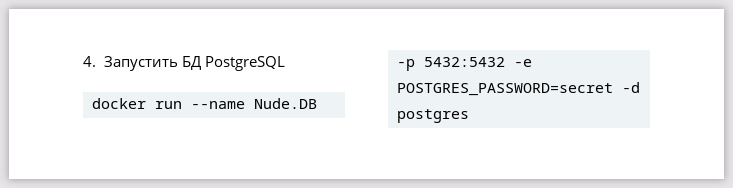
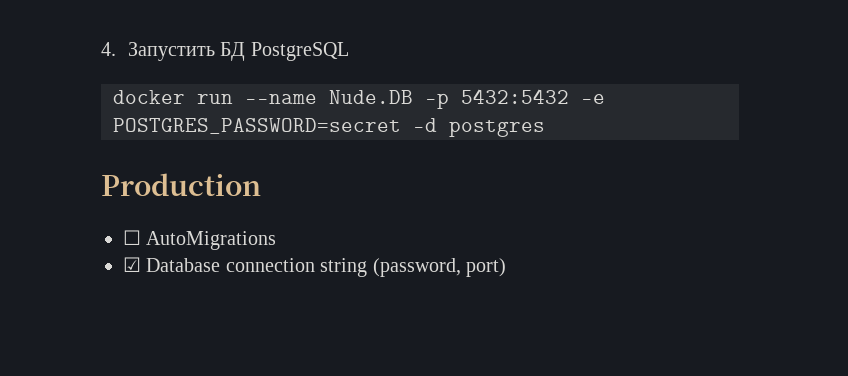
(469, 116) none -> [101,173,261,196] [123,230,277,250] [123,257,506,277] // Production // ☐ AutoMigrations // ☑ Database connection string (password, port)

